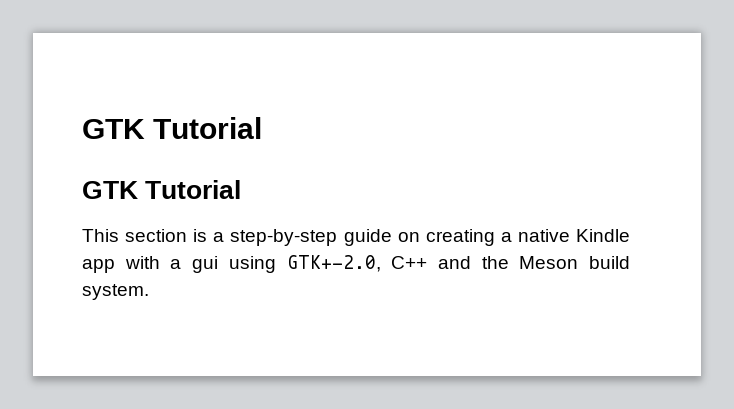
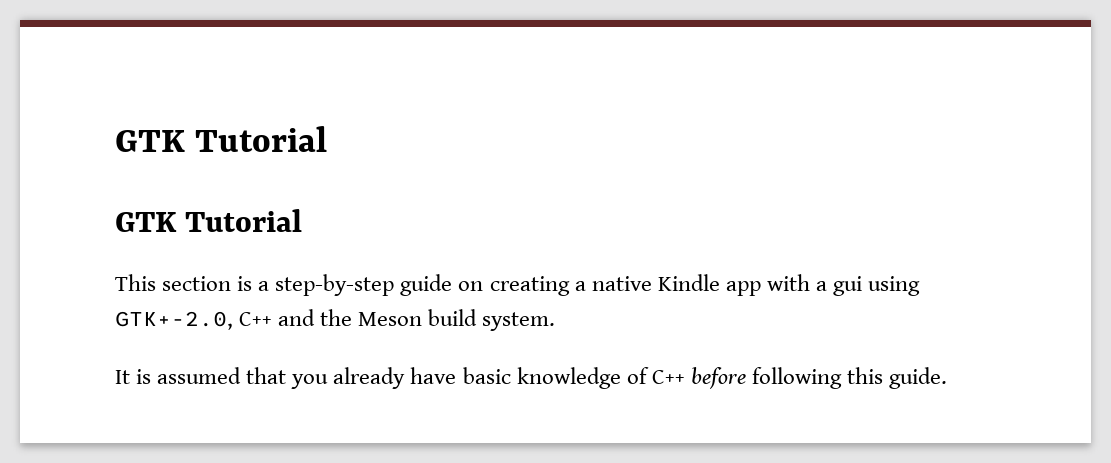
(149, 292) none -> [115,367,948,389] // It is assumed that you already have basic knowledge of C++ before following this guide.

